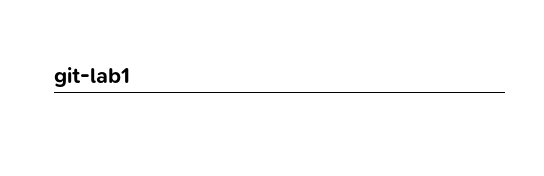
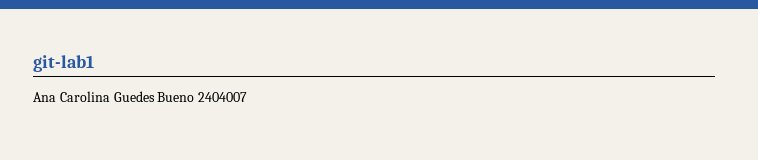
(130, 77) none -> [33,91,248,102] // Ana Carolina Guedes Bueno 2404007

